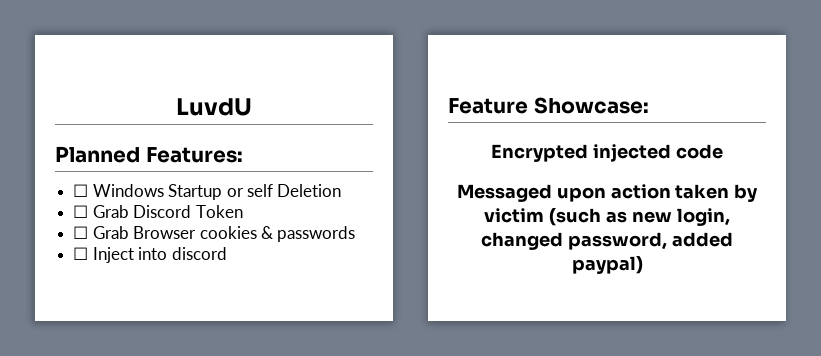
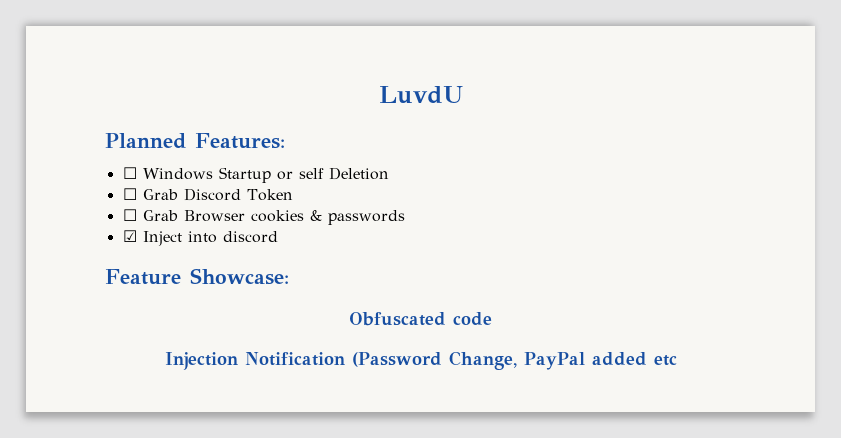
[73,247,89,260] ☐ -> [122,230,137,242] ☑
[491,144,671,162] Encrypted injected -> [349,312,446,326] Obfuscated
[456,184,759,202] [484,208,730,226] [481,232,733,250] [571,256,643,274] Messaged upon action taken by victim (such as new login, changed password, added paypal) -> [164,351,677,370] Injection Notification (Password Change, PayPal added etc

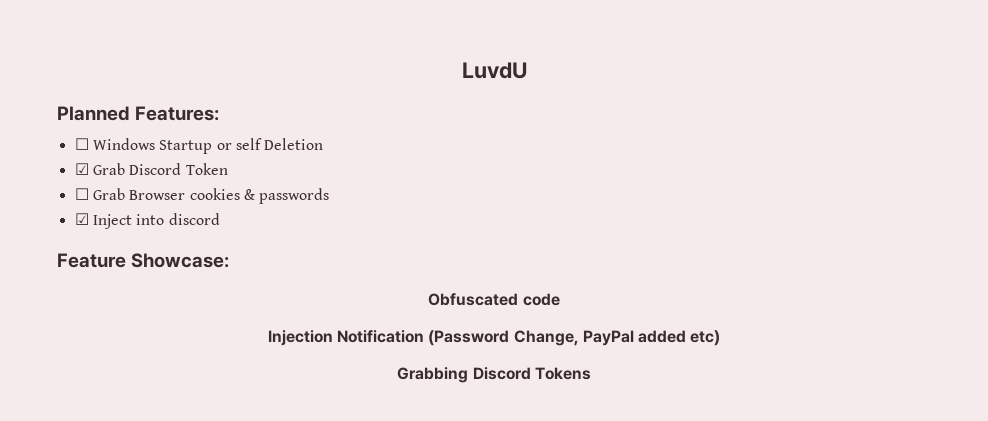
[122,188,137,200] ☐ -> [74,163,89,175] ☑
[653,355,677,366] etc -> [690,330,721,346] [397,367,591,383] etc) // Grabbing Discord Tokens

